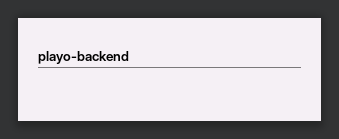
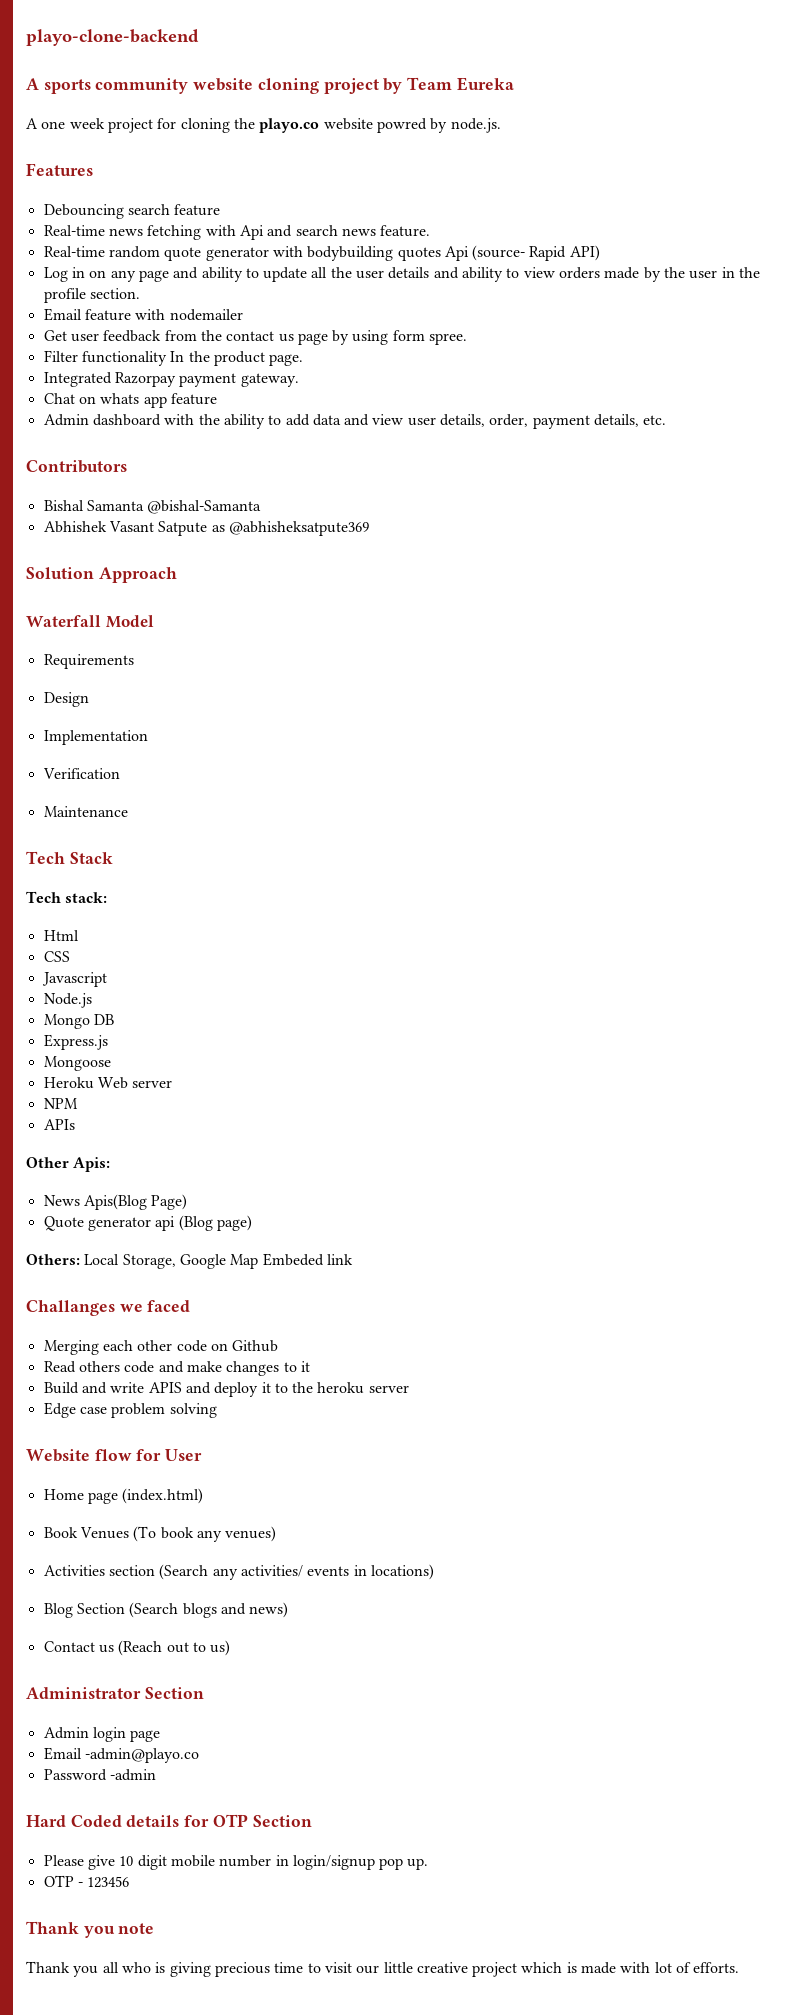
[38,51,129,64] playo-backend -> [26,29,199,46] [26,77,514,94] [26,118,501,133] [26,163,93,176] [43,204,221,219] [43,225,431,240] [43,245,600,261] [43,267,760,282] [43,288,140,303] [43,308,243,321] [43,330,468,345] [43,350,304,366] [43,372,299,387] [43,393,217,408] [43,414,667,429] [26,460,127,473] [43,500,262,514] [43,521,369,536] [26,567,177,583] [26,615,154,628] [43,654,134,669] [43,692,89,707] [43,730,148,745] [42,768,120,779] [43,806,128,817] [26,851,113,864] [26,891,108,903] [43,930,79,941] [43,951,70,962] [41,972,107,987] [43,993,92,1008] [43,1014,114,1029] [43,1034,108,1050] [43,1056,111,1071] [43,1077,173,1089] [43,1098,78,1109] [43,1119,75,1130] [26,1157,111,1172] [43,1194,188,1210] [43,1215,252,1231] [26,1253,353,1269] [26,1300,191,1316] [43,1340,279,1355] [43,1361,310,1376] [43,1382,409,1397] [43,1402,217,1418] [26,1449,203,1462] [43,1488,204,1504] [43,1526,277,1542] [43,1564,434,1580] [43,1602,289,1618] [43,1640,231,1656] [26,1687,204,1699] [43,1727,161,1742] [43,1747,199,1763] [43,1769,156,1781] [26,1814,312,1827] [43,1855,429,1870] [43,1875,130,1888] [26,1921,155,1938] [26,1961,740,1977] playo-clone-backend // A sports community website cloning project by Team Eureka // A one week project for cloning the playo.co website powred by node.js. // Features // Debouncing search feature // Real-time news fetching with Api and search news feature. // Real-time random quote generator with bodybuilding quotes Api (source- Rapid API) // Log in on any page and ability to update all the user details and ability to view orders made by the user in the profile section. // Email feature with nodemailer // Get user feedback from the contact us page by using form spree. // Filter functionality In the product page. // Integrated Razorpay payment gateway. // Chat on whats app feature // Admin dashboard with the ability to add data and view user details, order, payment details, etc. // Contributors // Bishal Samanta @bishal-Samanta // Abhishek Vasant Satpute as @abhisheksatpute369 // Solution Approach // Waterfall Model // Requirements // Design // Implementation // Verification // Maintenance // Tech Stack // Tech stack: // Html // CSS // Javascript // Node.js // Mongo DB // Express.js // Mongoose // Heroku Web server // NPM // APIs // Other Apis: // News Apis(Blog Page) // Quote generator api (Blog page) // Others: Local Storage, Google Map Embeded link // Challanges we faced // Merging each other code on Github // Read others code and make changes to it // Build and write APIS and deploy it to the heroku server // Edge case problem solving // Website flow for User // Home page (index.html) // Book Venues (To book any venues) // Activities section (Search any activities/ events in locations) // Blog Section (Search blogs and news) // Contact us (Reach out to us) // Administrator Section // Admin login page // Email -admin@playo.co // Password -admin // Hard Coded details for OTP Section // Please give 10 digit mobile number in login/signup pop up. // OTP - 123456 // Thank you note // Thank you all who is giving precious time to visit our little creative project which is made with lot of efforts.

